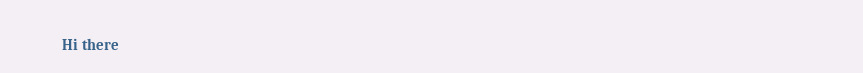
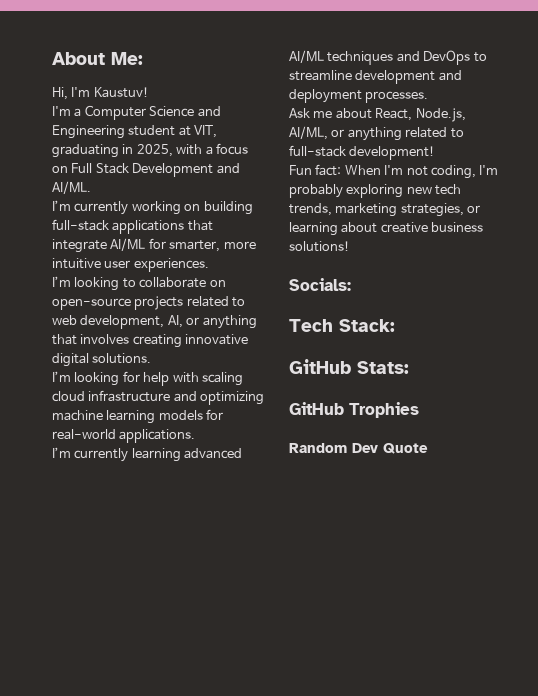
[62,38,120,50] Hi there -> [52,52,143,65] [52,87,149,100] [52,105,221,120] [52,125,218,139] [52,143,248,158] [52,163,240,177] [52,181,91,194] [52,200,253,215] [52,219,213,234] [52,238,256,253] [52,258,209,272] [52,276,226,291] [52,296,246,310] [52,315,257,329] [52,334,249,348] [52,353,152,367] [52,371,243,386] [52,390,265,405] [52,409,224,424] [52,429,196,443] [52,447,243,462] [289,50,487,65] [289,70,462,84] [289,89,429,103] [289,108,466,122] [289,126,464,141] [289,145,436,160] [289,164,499,179] [289,184,462,198] [289,203,481,217] [289,222,484,236] [289,241,350,252] [289,278,351,291] [289,319,395,332] [289,359,409,374] [289,402,419,418] [289,443,428,454] About Me: // Hi, I'm Kaustuv! // I'm a Computer Science and Engineering student at VIT, graduating in 2025, with a focus on Full Stack Development and AI/ML. // I’m currently working on building full-stack applications that integrate AI/ML for smarter, more intuitive user experiences. // I’m looking to collaborate on open-source projects related to web development, AI, or anything that involves creating innovative digital solutions. // I’m looking for help with scaling cloud infrastructure and optimizing machine learning models for real-world applications. // I’m currently learning advanced AI/ML techniques and DevOps to streamline development and deployment processes. // Ask me about React, Node.js, AI/ML, or anything related to full-stack development! // Fun fact: When I'm not coding, I'm probably exploring new tech trends, marketing strategies, or learning about creative business solutions! // Socials: // Tech Stack: // GitHub Stats: // GitHub Trophies // Random Dev Quote

